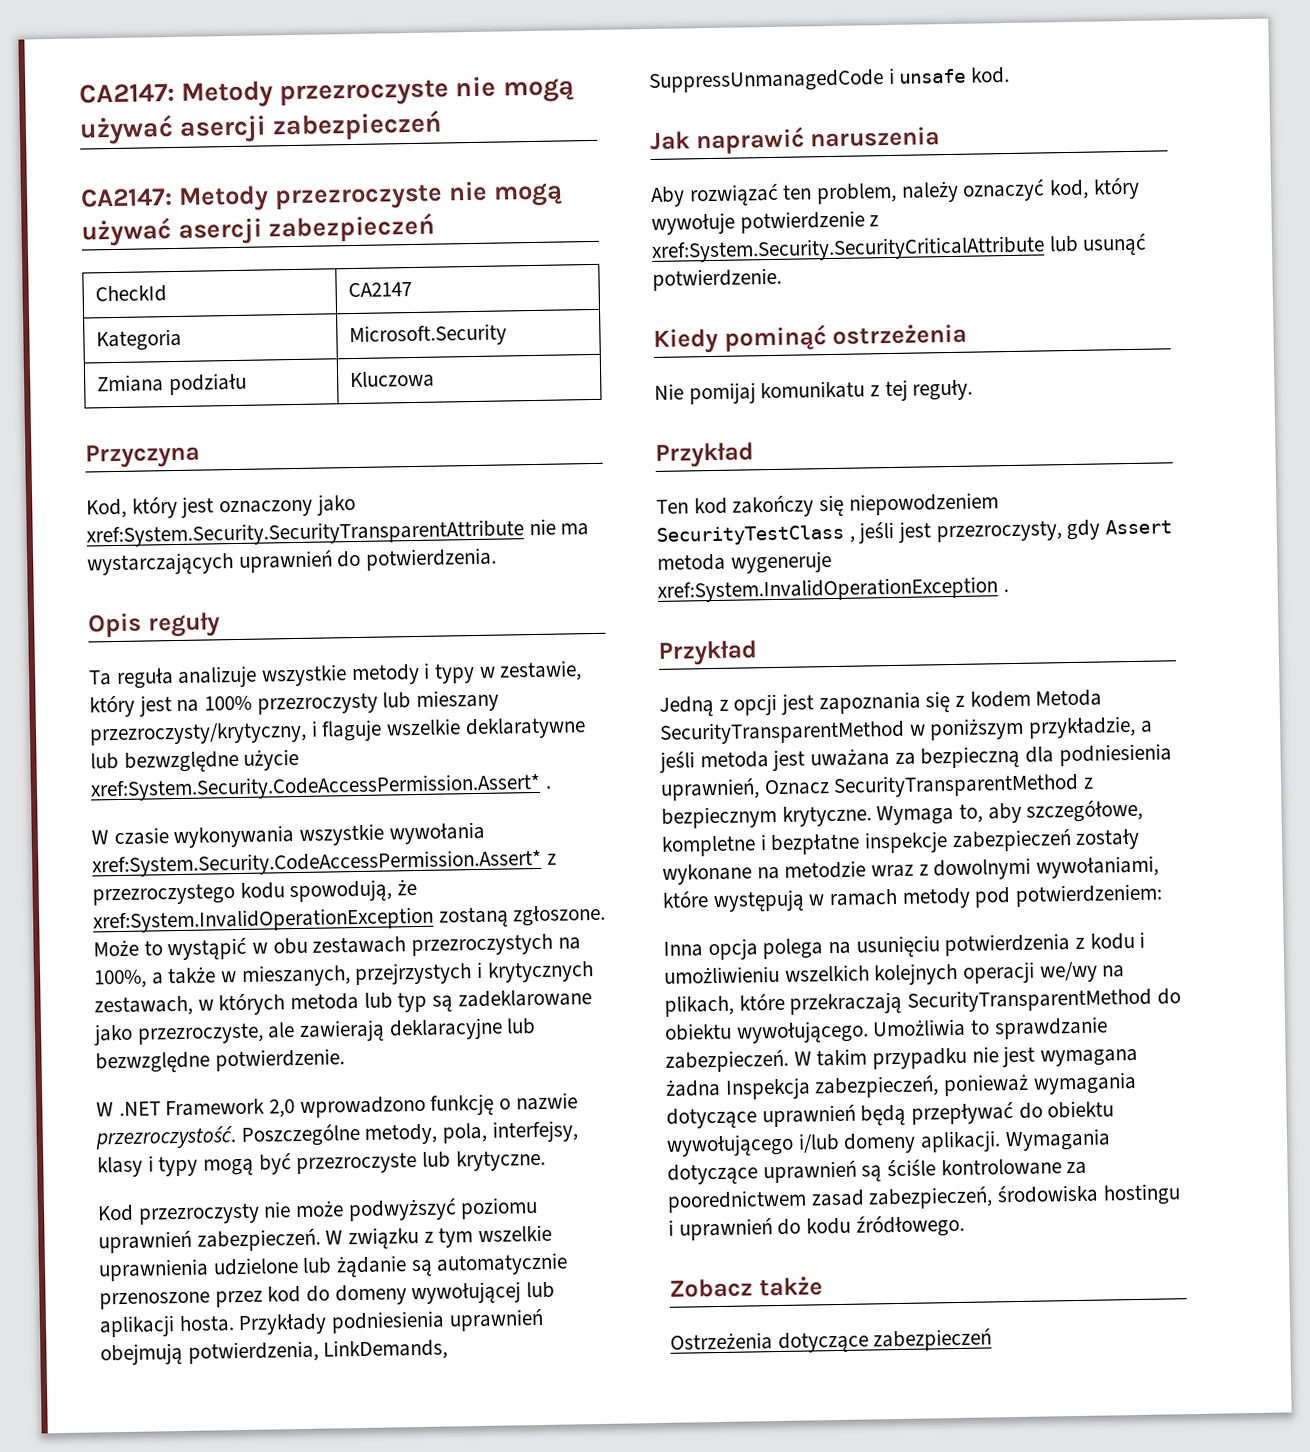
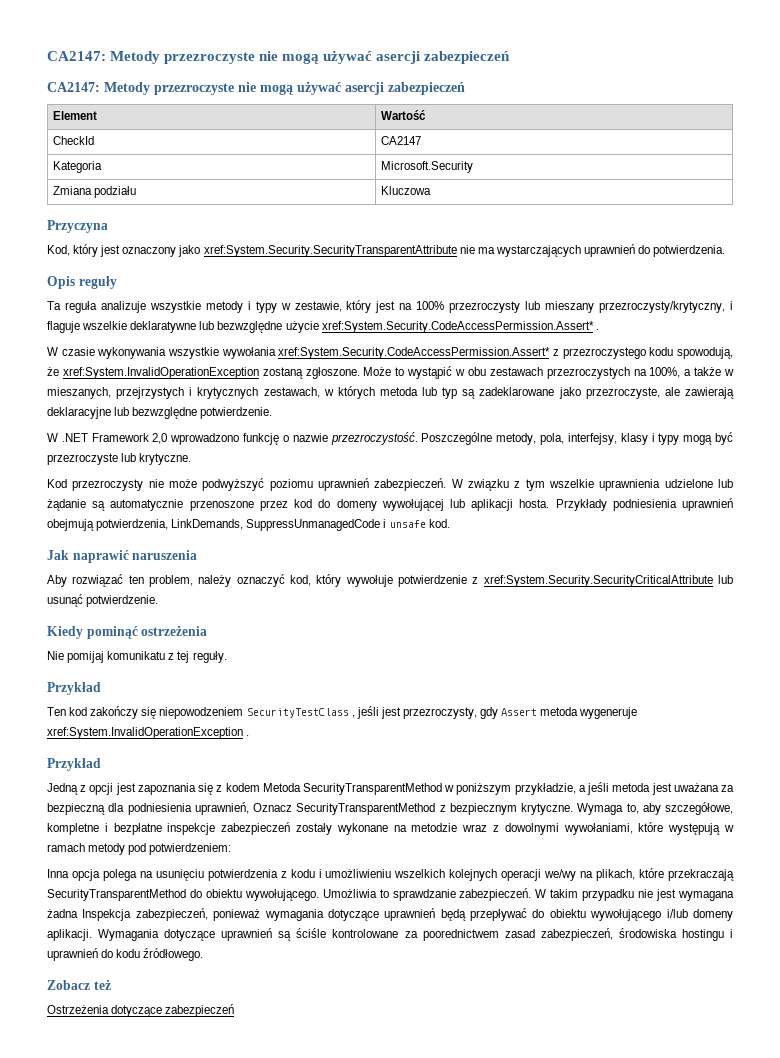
(435, 228) none -> [52,111,97,120] [380,110,426,120] // Element | Wartość
[758,1276,823,1297] także -> [93,979,111,990] też

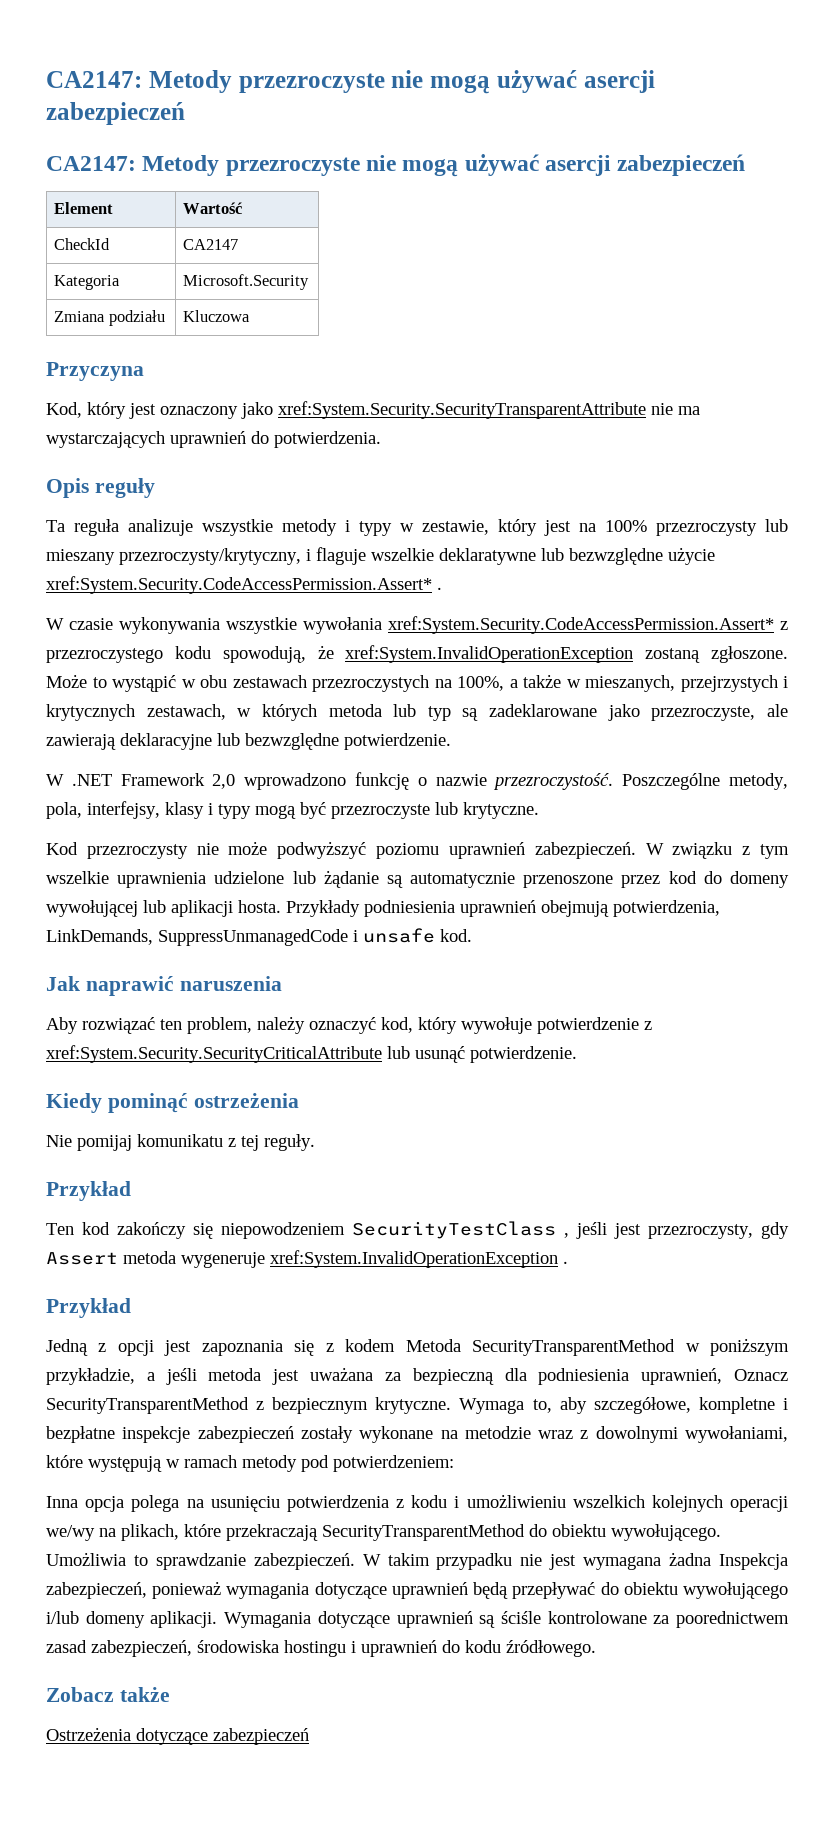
[93,979,111,990] też -> [119,1687,170,1702] także

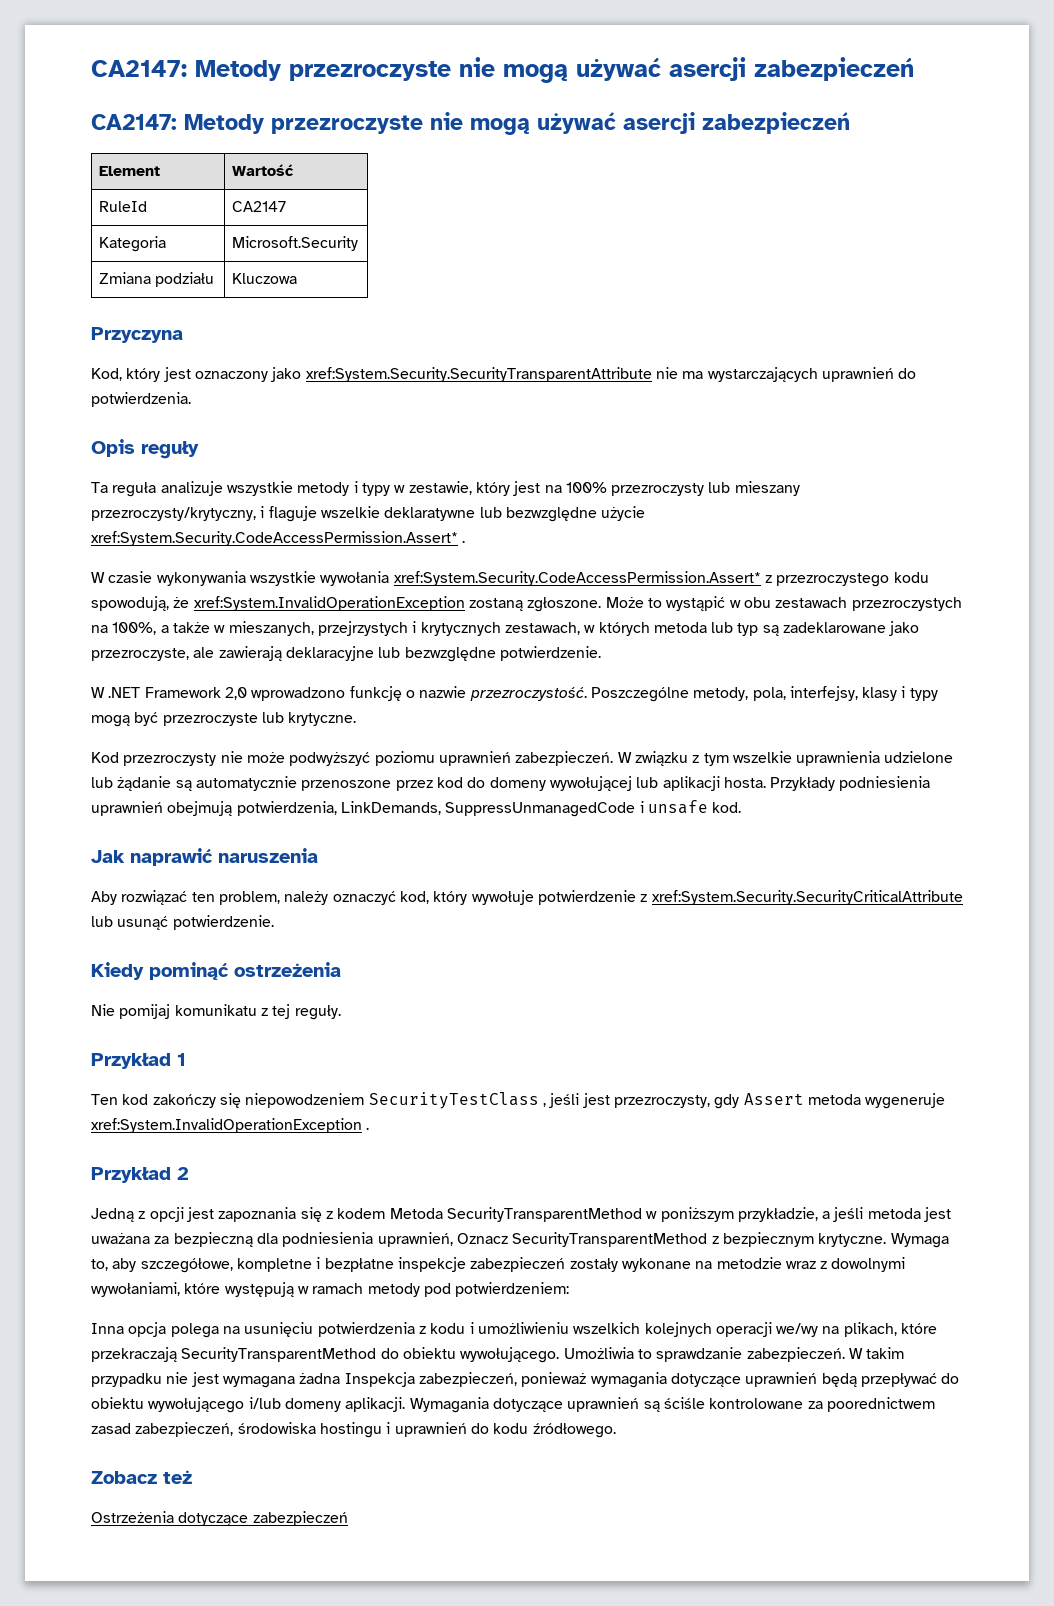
[54,238,111,250] CheckId -> [98,201,147,212] RuleId
(131, 1191) none -> [177,1053,186,1066] 1
(131, 1308) none -> [177,1167,189,1180] 2
[119,1687,170,1702] także -> [163,1470,192,1484] też

